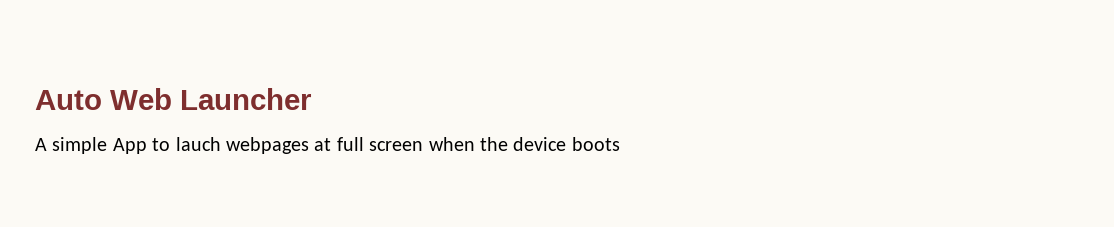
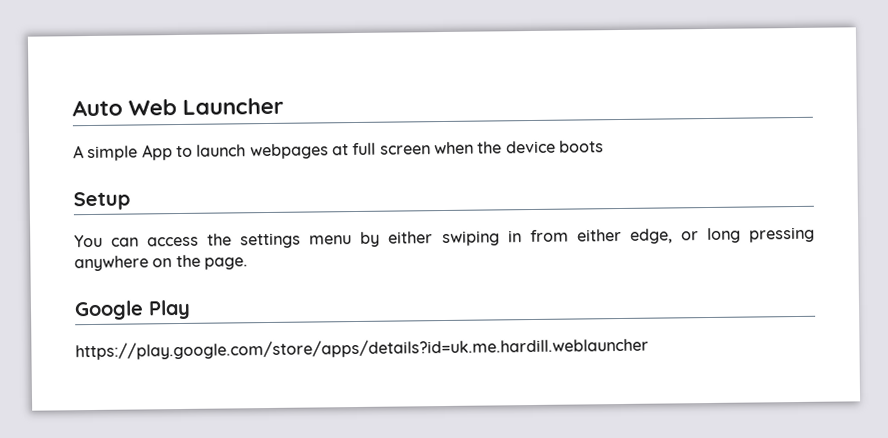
[175,137,221,151] lauch -> [196,144,247,157] launch
(620, 144) none -> [73,191,130,211] [74,226,816,249] [74,254,248,272] [74,299,191,321] [75,336,649,361] // Setup // You can access the settings menu by either swiping in from either edge, or long pressing anywhere on the page. // Google Play // https://play.google.com/store/apps/details?id=uk.me.hardill.weblauncher

